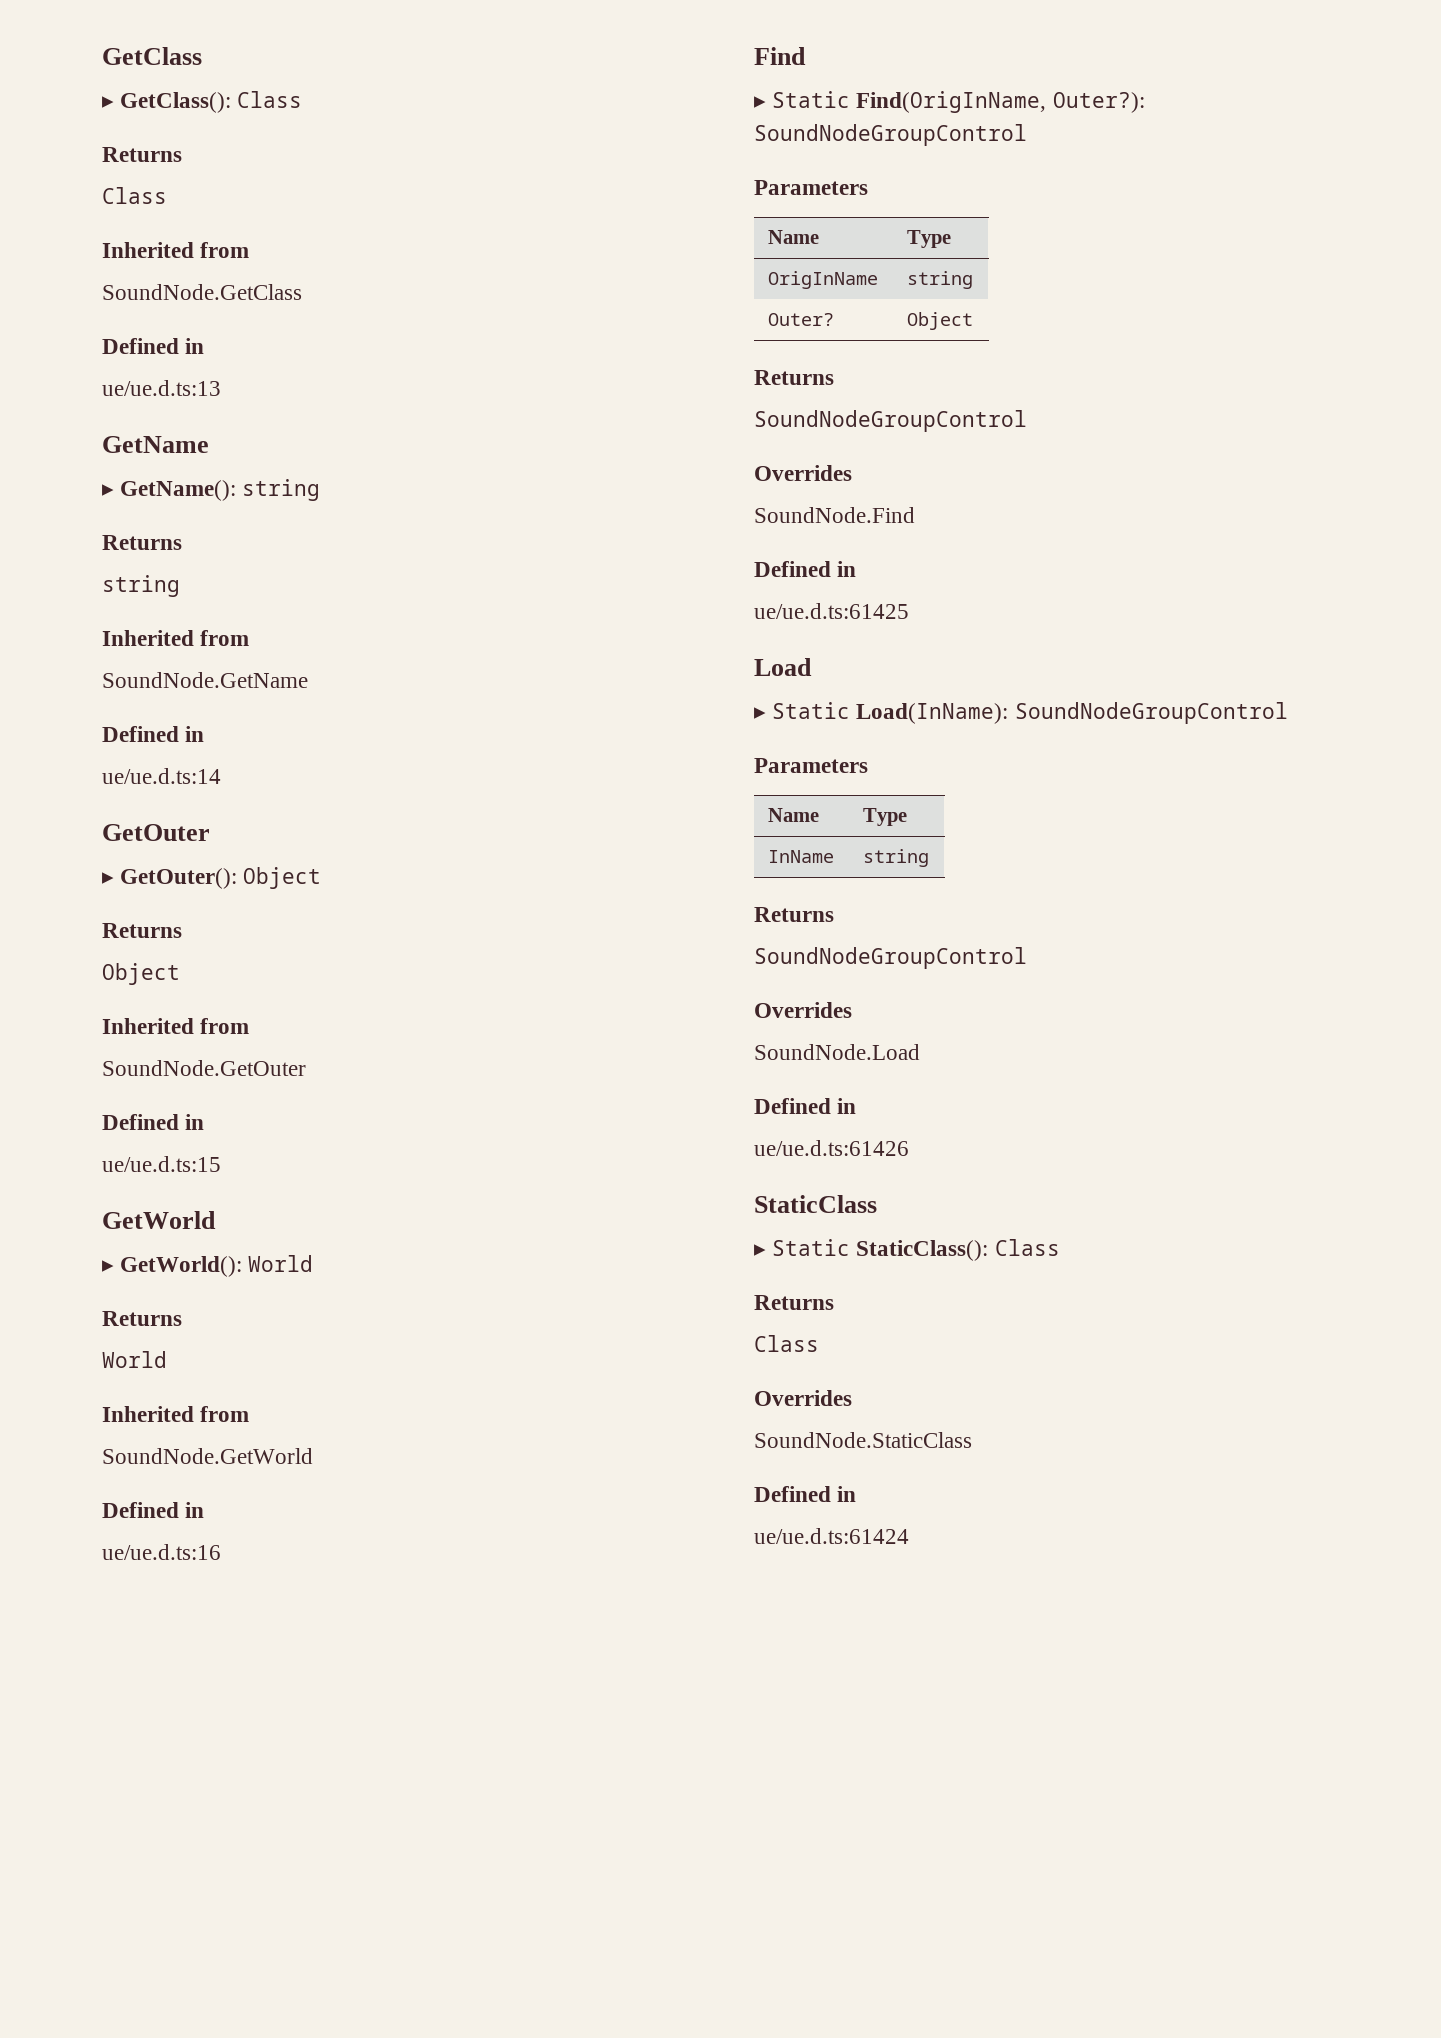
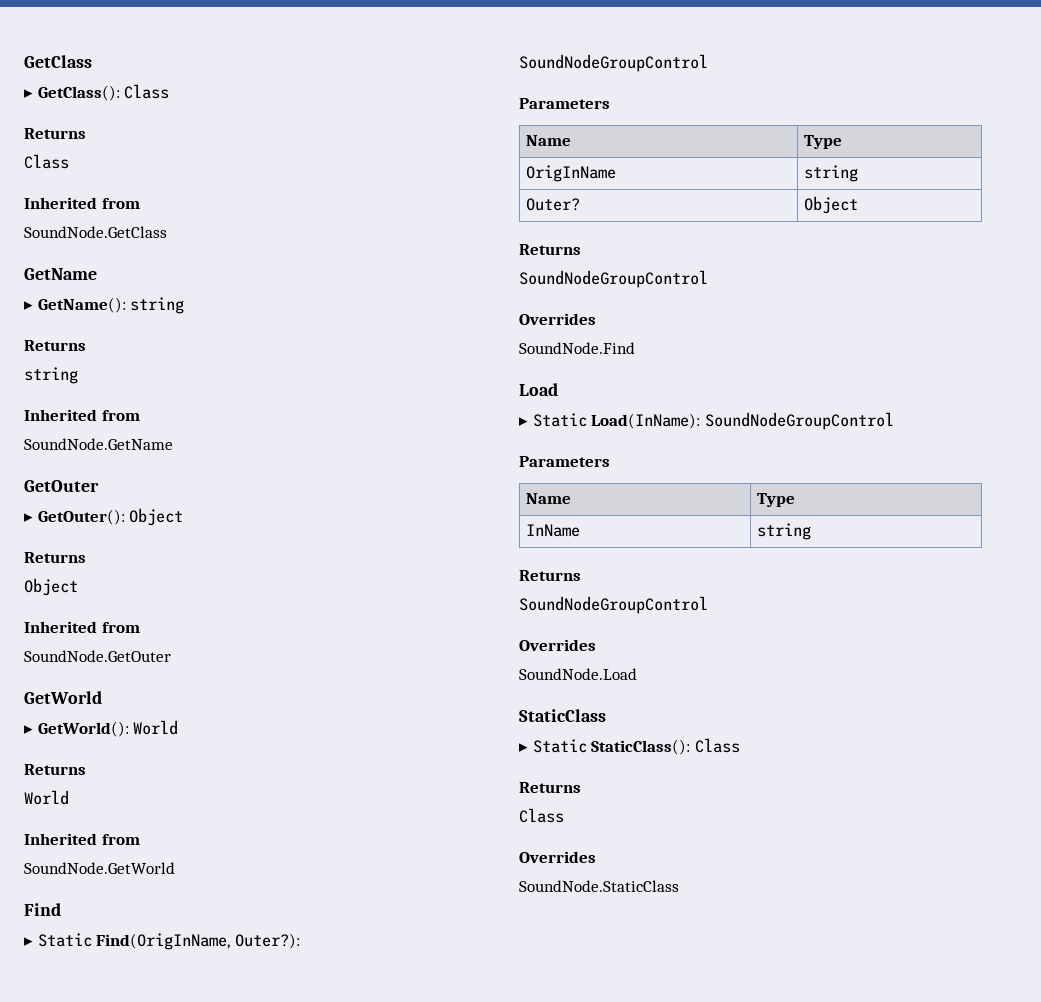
[102,338,205,354] [102,380,221,396] // Defined in // ue/ue.d.ts:13 -> (167, 232) none
[102,726,205,742] [102,768,221,784] // Defined in // ue/ue.d.ts:14 -> (173, 444) none
[102,1114,205,1130] [102,1156,221,1172] // Defined in // ue/ue.d.ts:15 -> (171, 656) none
[102,1502,205,1518] [102,1544,221,1560] // Defined in // ue/ue.d.ts:16 -> (175, 868) none
[754,561,857,577] [754,603,909,619] // Defined in // ue/ue.d.ts:61425 -> (635, 348) none
[754,1098,857,1114] [754,1140,909,1156] // Defined in // ue/ue.d.ts:61426 -> (637, 674) none
[754,1486,857,1502] [754,1528,909,1544] // Defined in // ue/ue.d.ts:61424 -> (679, 886) none

